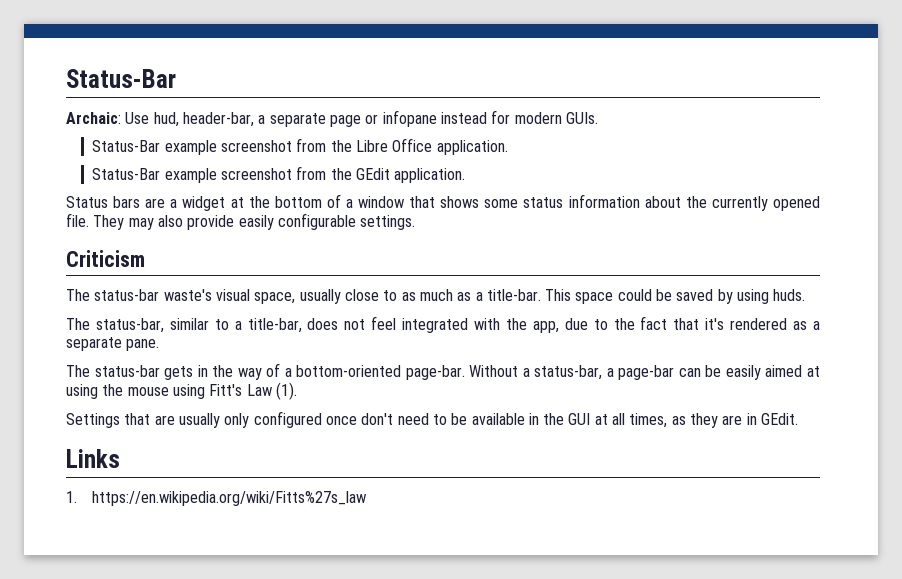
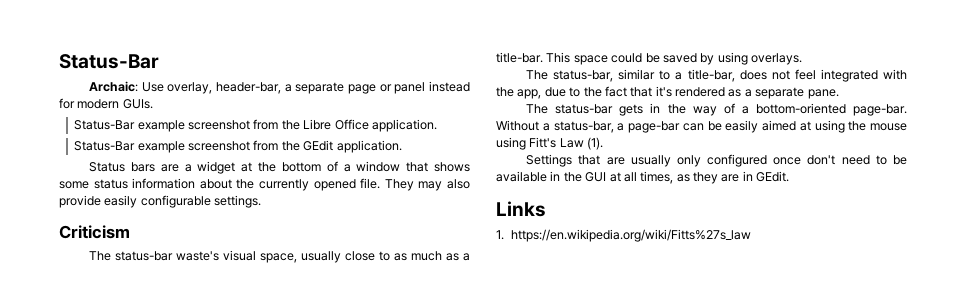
[153,112,179,127] hud, -> [167,82,213,94] overlay,
[382,110,437,127] infopane -> [394,82,426,94] panel
[773,289,806,301] huds. -> [751,53,802,65] overlays.

